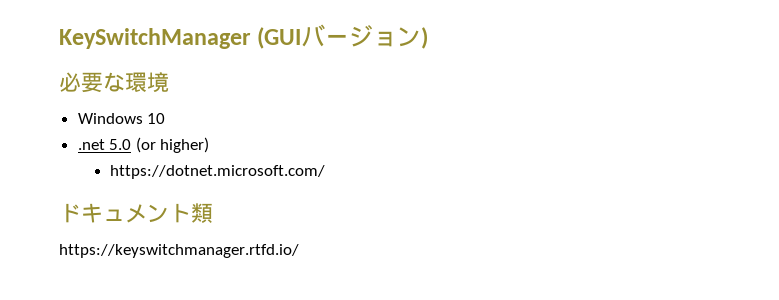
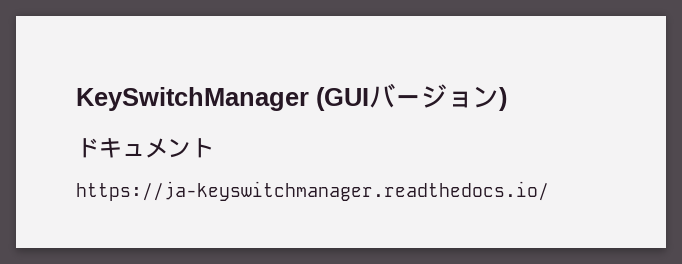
[59,72,169,93] [77,113,166,124] [77,137,210,153] [109,165,325,179] // 必要な環境 // Windows 10 // .net 5.0 (or higher) // https://dotnet.microsoft.com/ -> (507, 99) none
[191,203,213,223] [59,244,299,258] 類 // https://keyswitchmanager.rtfd.io/ -> [76,181,549,201] // https://ja-keyswitchmanager.readthedocs.io/

